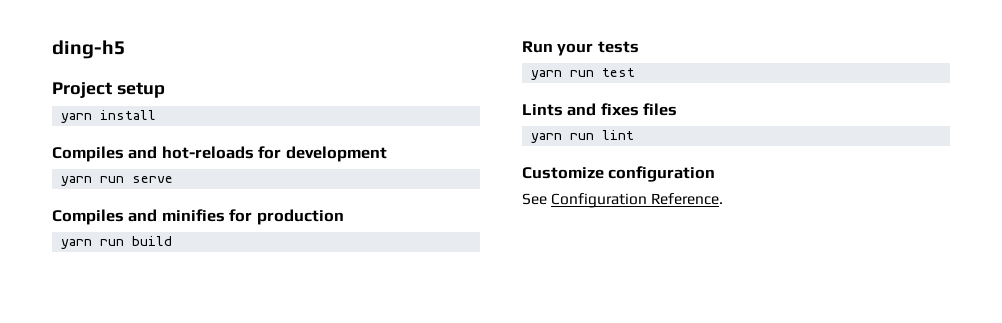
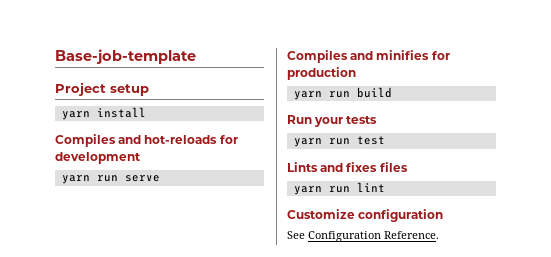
[52,40,125,59] ding-h5 -> [55,49,196,64] Base-job-template

